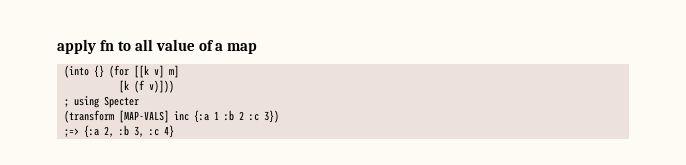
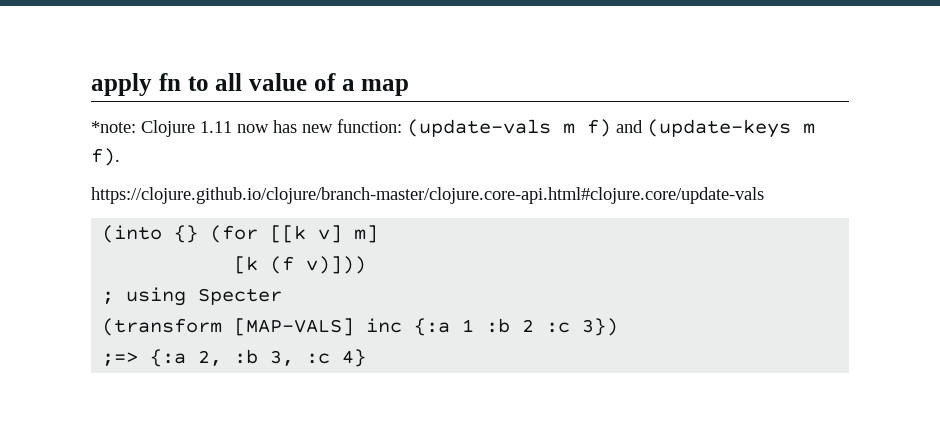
(258, 48) none -> [91,119,815,138] [91,148,120,166] [91,187,764,204] // *note: Clojure 1.11 now has new function: (update-vals m f) and (update-keys m f). // https://clojure.github.io/clojure/branch-master/clojure.core-api.html#clojure.core/update-vals

